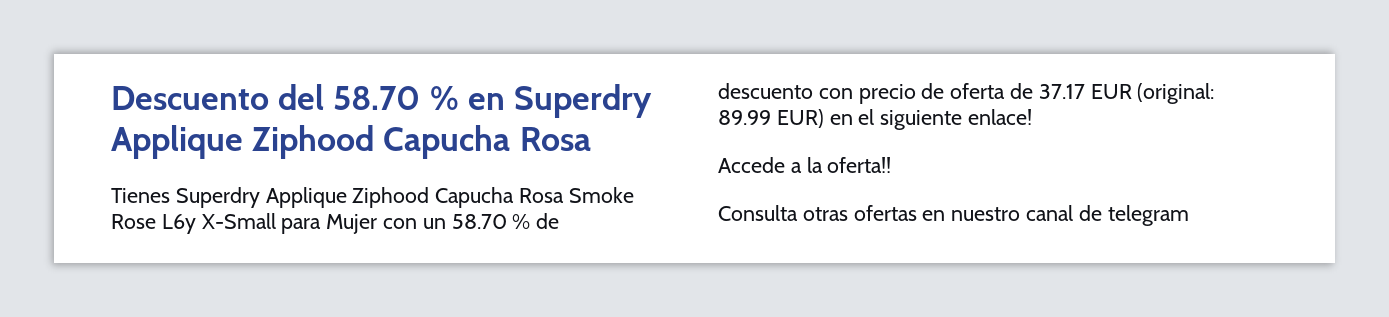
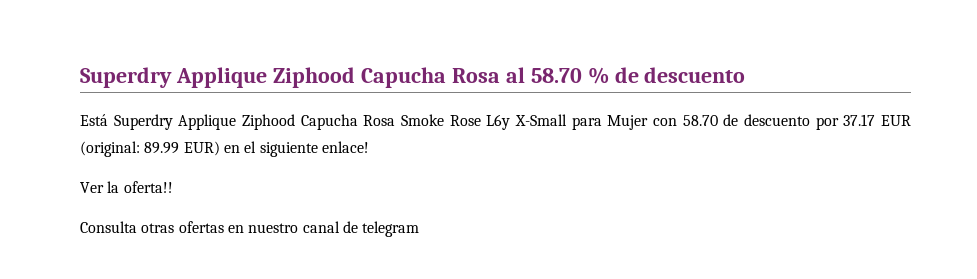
[111,84,652,118] [111,125,591,159] [111,188,170,203] Descuento del 58.70 % en Superdry Applique Ziphood Capucha Rosa // Tienes -> [80,67,746,88] [80,114,108,126] Superdry Applique Ziphood Capucha Rosa al 58.70 % de descuento // Está
[422,213,560,229] [718,83,1034,104] un 58.70 % de descuento con precio de oferta de -> [682,114,839,130] 58.70 de descuento por
[718,157,802,173] Accede a -> [80,182,104,193] Ver

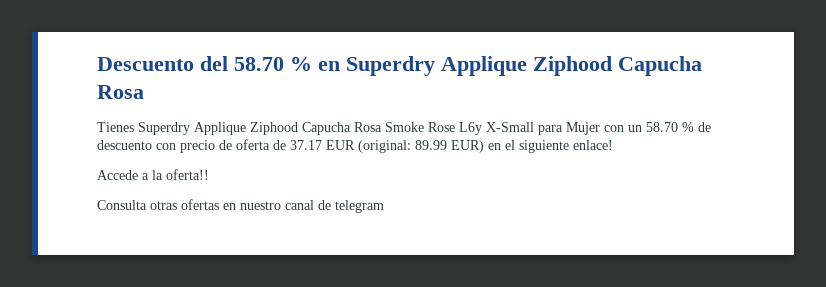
[80,67,746,88] [80,114,108,126] Superdry Applique Ziphood Capucha Rosa al 58.70 % de descuento // Está -> [97,56,702,76] [97,85,144,99] [97,122,134,132] Descuento del 58.70 % en Superdry Applique Ziphood Capucha Rosa // Tienes
[682,114,839,130] 58.70 de descuento por -> [628,122,711,132] [97,139,286,153] un 58.70 % de descuento con precio de oferta de
[80,182,104,193] Ver -> [97,170,149,180] Accede a

